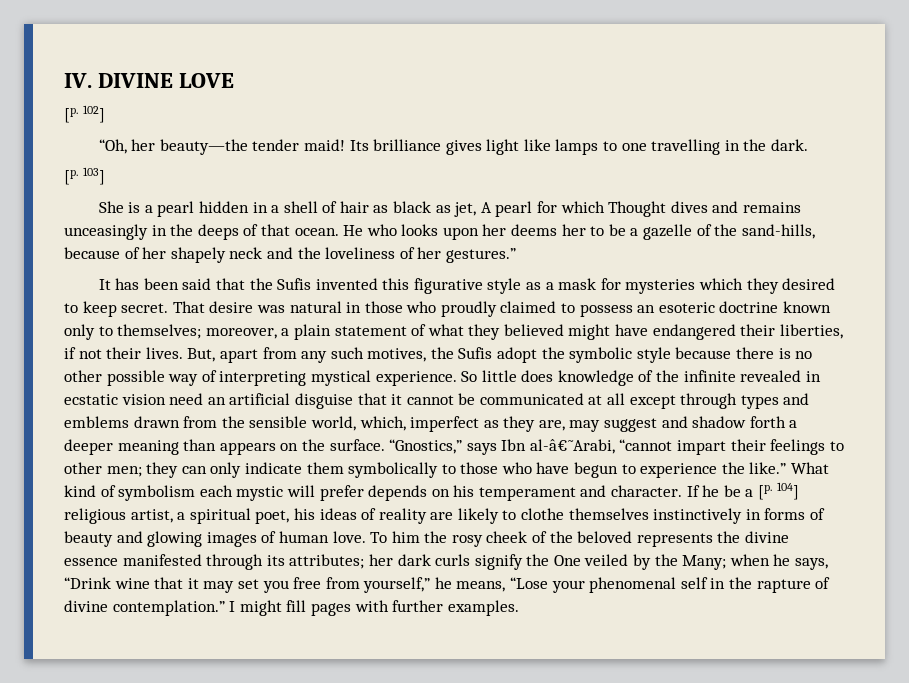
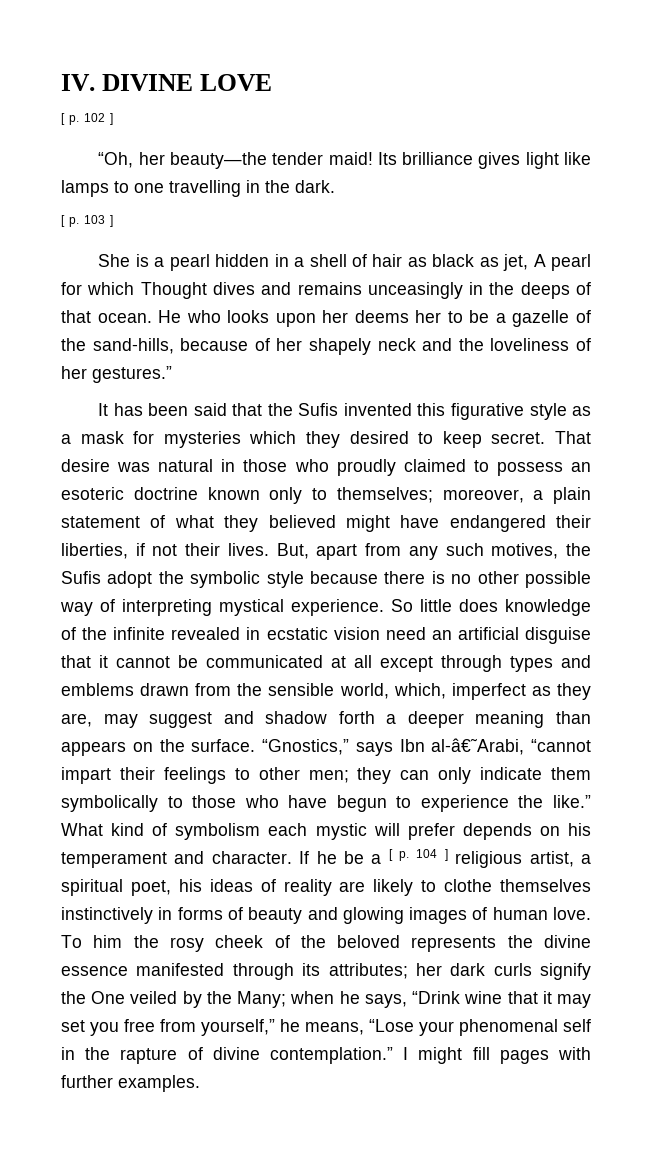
[64,105,105,123] [p. 102] -> [61,113,113,125] [ p. 102 ]
[64,167,105,185] [p. 103] -> [61,215,113,227] [ p. 103 ]
[758,482,799,500] [p. 104] -> [388,849,448,861] [ p. 104 ]

